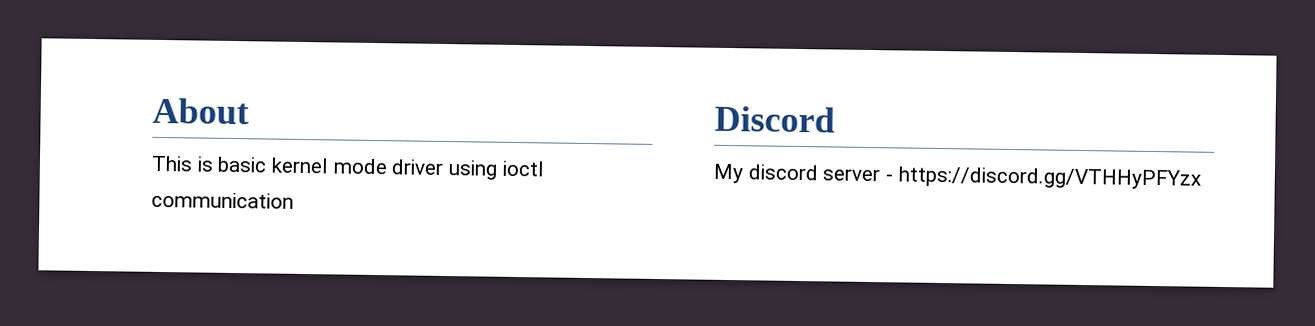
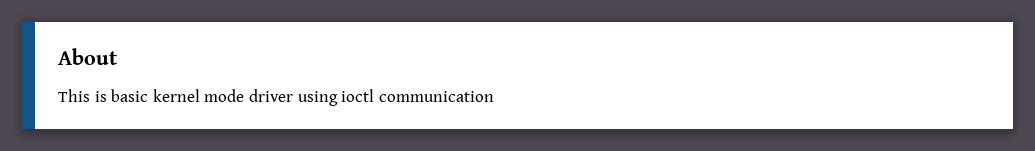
[714,105,835,133] [713,163,1201,190] // Discord // My discord server - https://discord.gg/VTHHyPFYzx -> (494, 96) none

